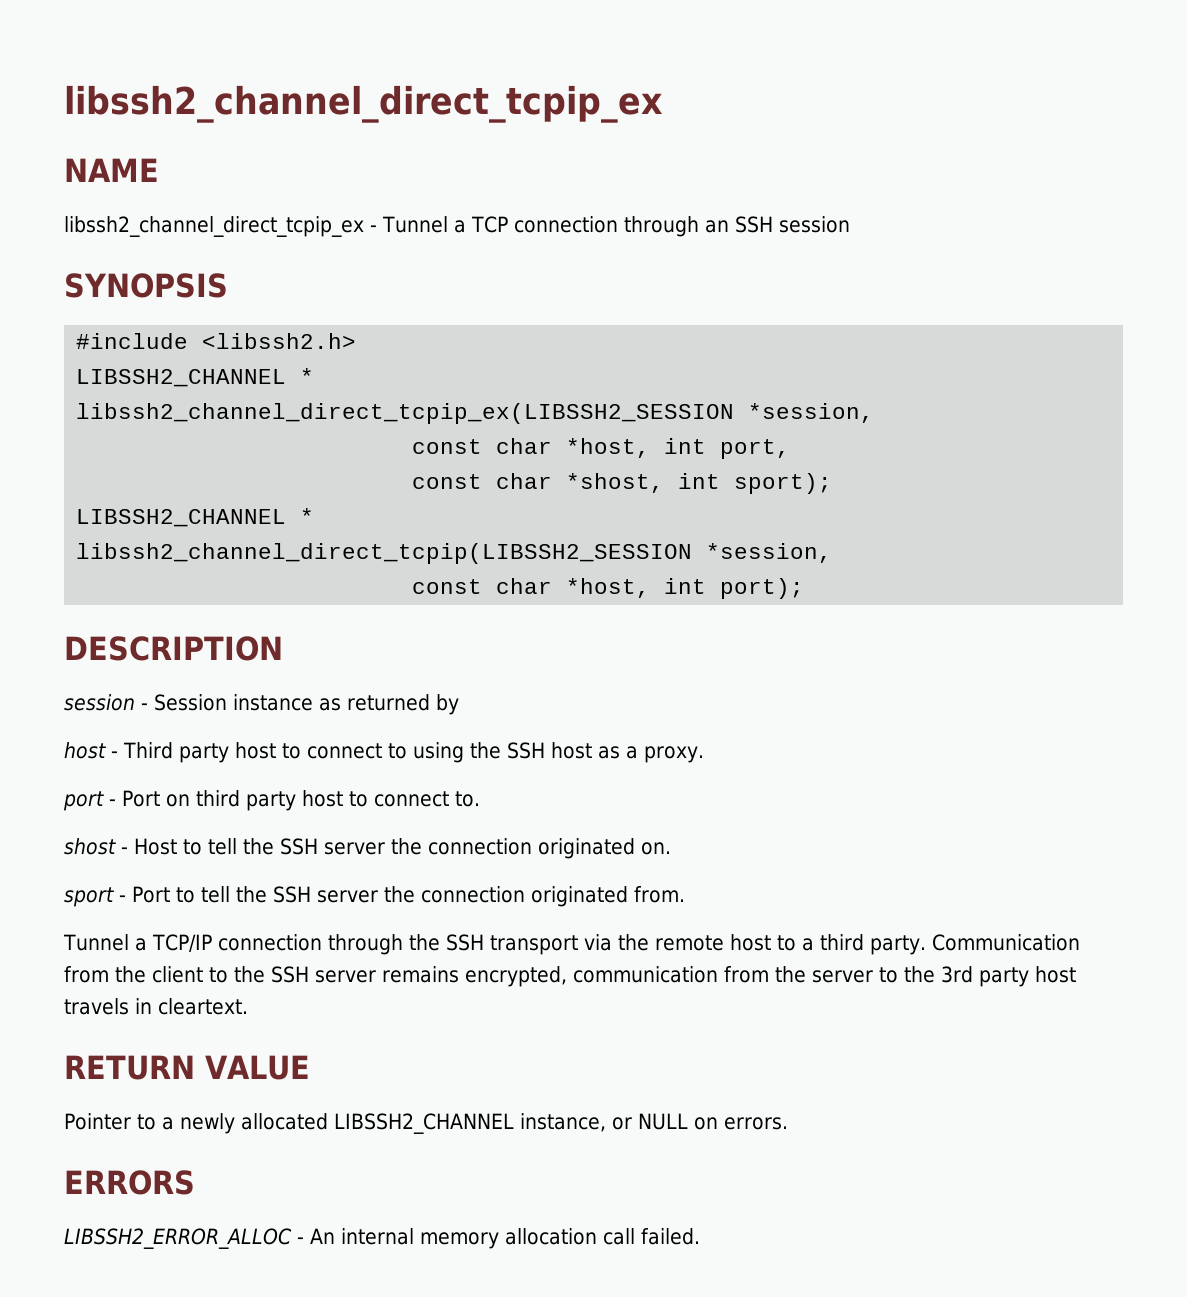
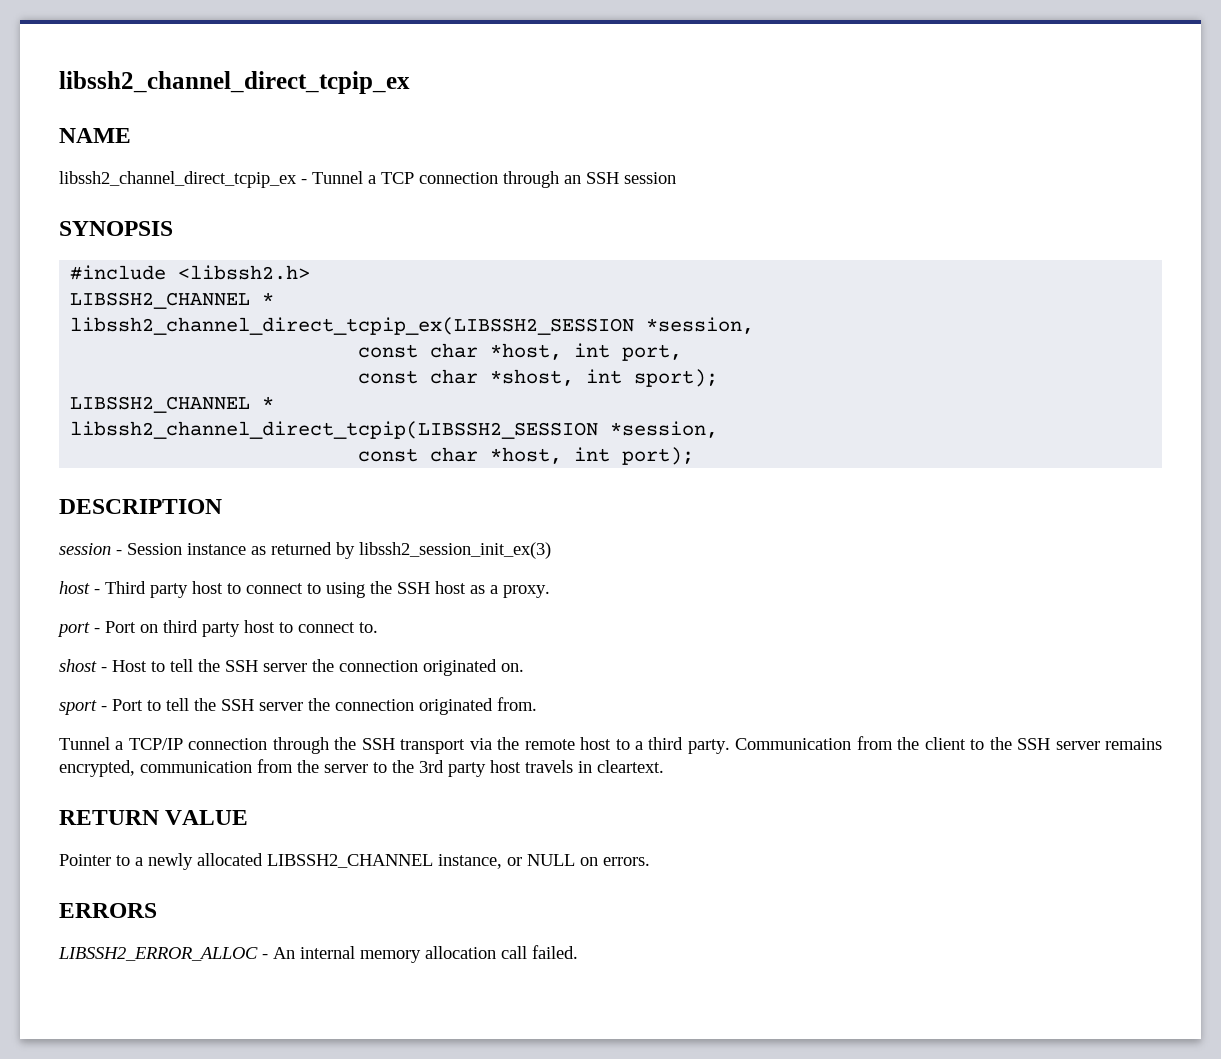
(459, 704) none -> [359,542,551,559] libssh2_session_init_ex(3)

